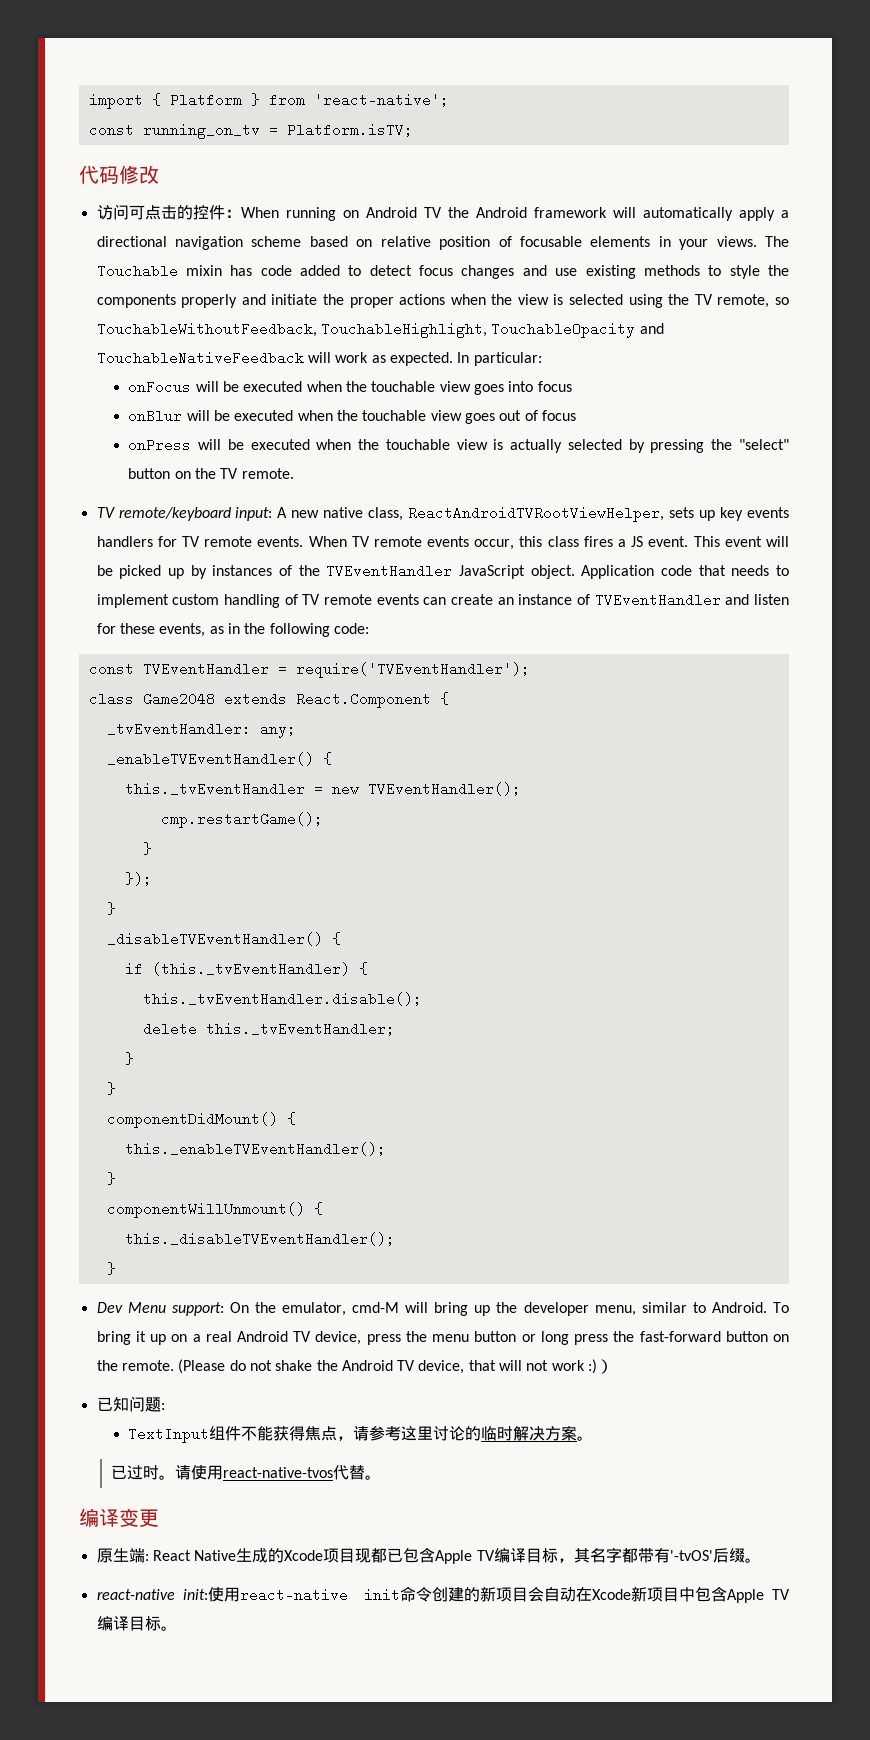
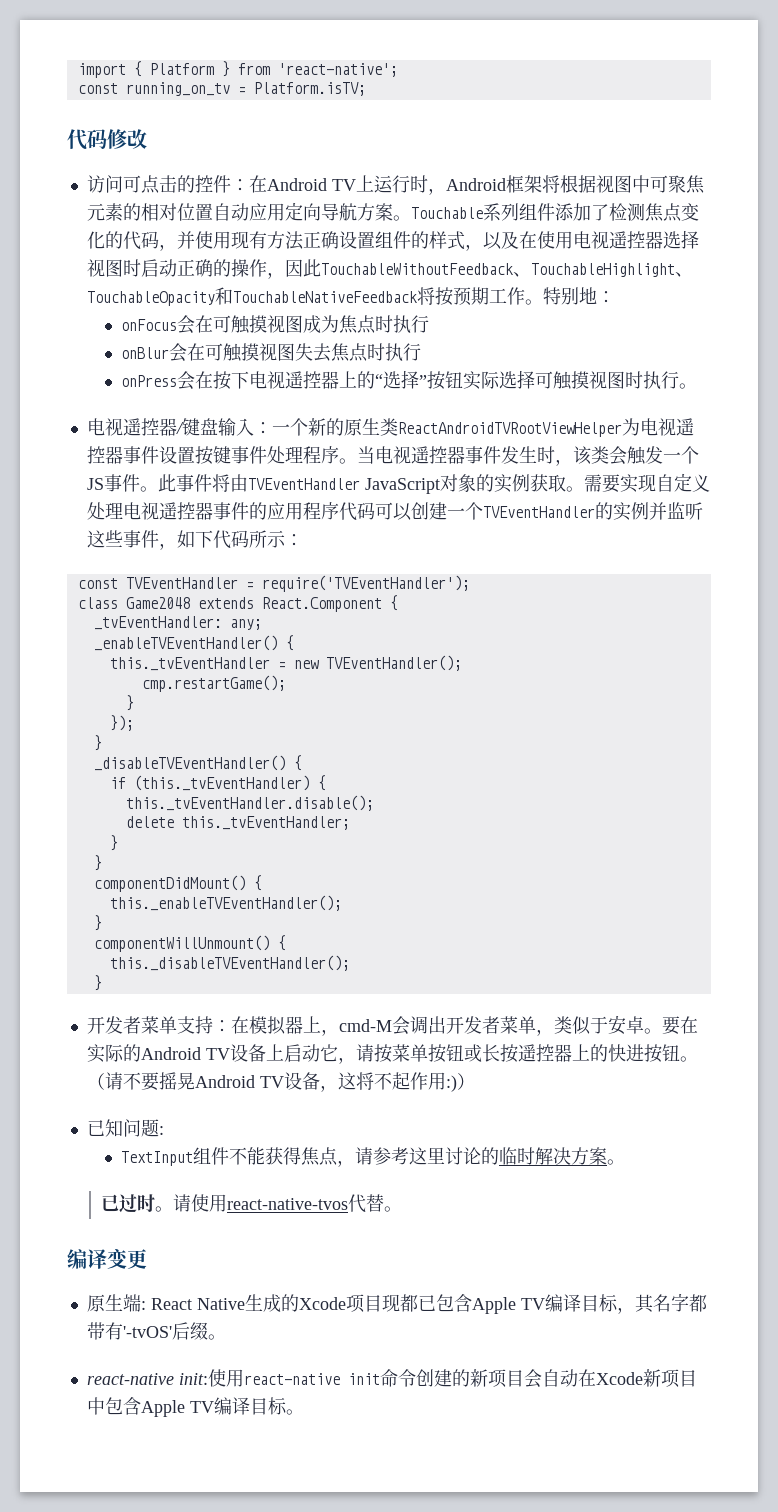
[240,207,789,221] [96,236,789,250] [96,264,790,279] [96,294,789,308] [96,322,664,338] [96,351,542,366] [128,380,572,395] [128,409,576,424] [128,438,789,453] [128,468,294,479] [96,506,790,522] [96,536,789,550] [96,564,789,579] [96,593,789,608] [96,623,369,637] When running on Android TV the Android framework will automatically apply a directional navigation scheme based on relative position of focusable elements in your views. The Touchable mixin has code added to detect focus changes and use existing methods to style the components properly and initiate the proper actions when the view is selected using the TV remote, so TouchableWithoutFeedback, TouchableHighlight, TouchableOpacity and TouchableNativeFeedback will work as expected. In particular: // onFocus will be executed when the touchable view goes into focus // onBlur will be executed when the touchable view goes out of focus // onPress will be executed when the touchable view is actually selected by pressing the "select" button on the TV remote. // TV remote/keyboard input: A new native class, ReactAndroidTVRootViewHelper, sets up key events handlers for TV remote events. When TV remote events occur, this class fires a JS event. This event will be picked up by instances of the TVEventHandler JavaScript object. Application code that needs to implement custom handling of TV remote events can create an instance of TVEventHandler and listen for these events, as in the following code: -> [248,175,705,195] [86,202,699,222] [86,230,699,251] [86,259,693,279] [86,287,615,306] [121,315,430,334] [121,343,422,362] [121,370,698,390] [86,418,694,437] [86,446,699,466] [86,473,710,494] [86,502,703,521] [86,530,303,550] 在Android TV上运行时，Android框架将根据视图中可聚焦元素的相对位置自动应用定向导航方案。Touchable系列组件添加了检测焦点变化的代码，并使用现有方法正确设置组件的样式，以及在使用电视遥控器选择视图时启动正确的操作，因此TouchableWithoutFeedback、TouchableHighlight、TouchableOpacity和TouchableNativeFeedback将按预期工作。特别地： // onFocus会在可触摸视图成为焦点时执行 // onBlur会在可触摸视图失去焦点时执行 // onPress会在按下电视遥控器上的“选择”按钮实际选择可触摸视图时执行。 // 电视遥控器/键盘输入：一个新的原生类ReactAndroidTVRootViewHelper为电视遥控器事件设置按键事件处理程序。当电视遥控器事件发生时，该类会触发一个JS事件。此事件将由TVEventHandler JavaScript对象的实例获取。需要实现自定义处理电视遥控器事件的应用程序代码可以创建一个TVEventHandler的实例并监听这些事件，如下代码所示：
[96,1302,789,1316] [96,1331,789,1345] [96,1359,585,1374] Dev Menu support: On the emulator, cmd-M will bring up the developer menu, similar to Android. To bring it up on a real Android TV device, press the menu button or long press the fast-forward button on the remote. (Please do not shake the Android TV device, that will not work -> [86,1015,698,1036] [86,1044,698,1064] [86,1072,446,1092] 开发者菜单支持：在模拟器上，cmd-M会调出开发者菜单，类似于安卓。要在实际的Android TV设备上启动它，请按菜单按钮或长按遥控器上的快进按钮。（请不要摇晃Android TV设备，这将不起作用

